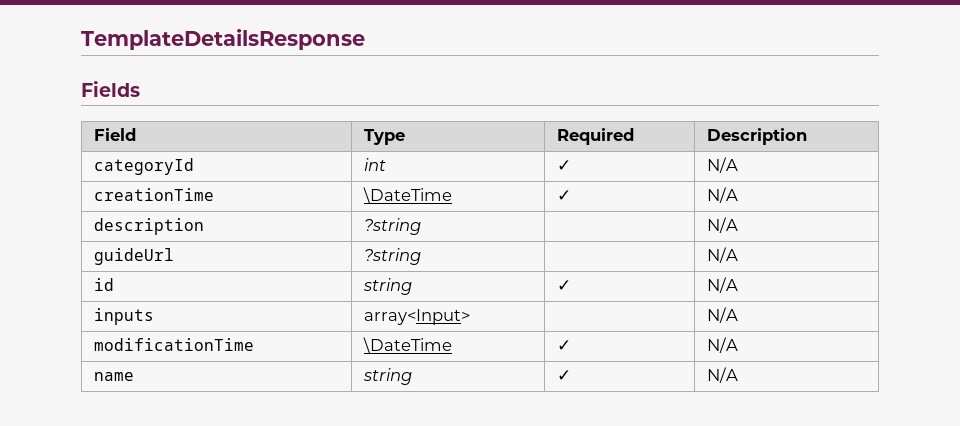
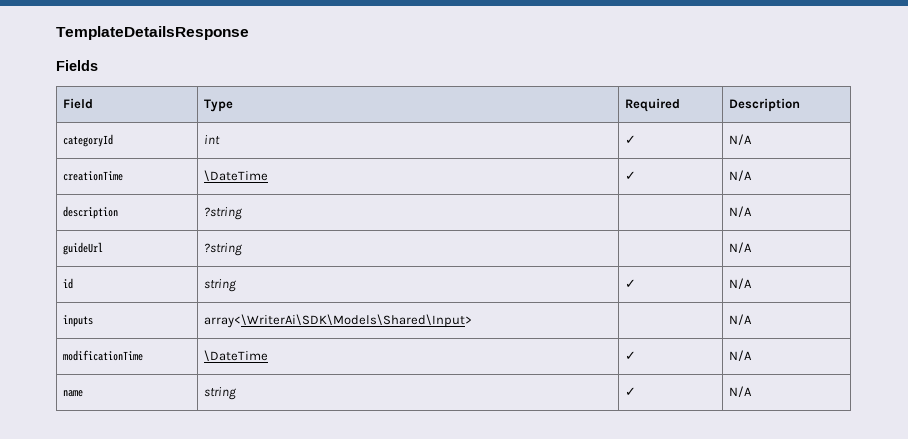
[363,309,470,325] array<Input> -> [203,314,472,328] array<\WriterAi\SDK\Models\Shared\Input>

